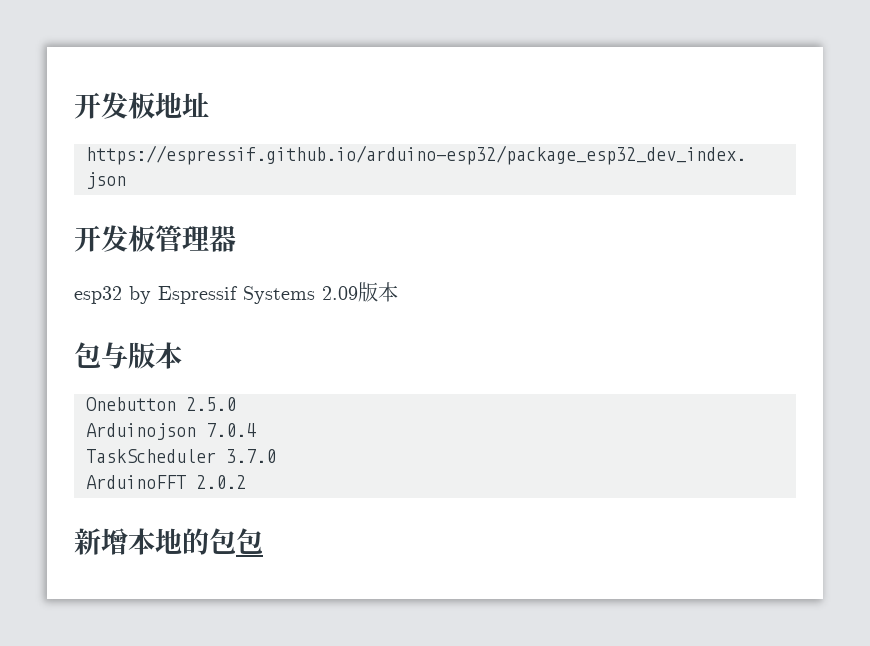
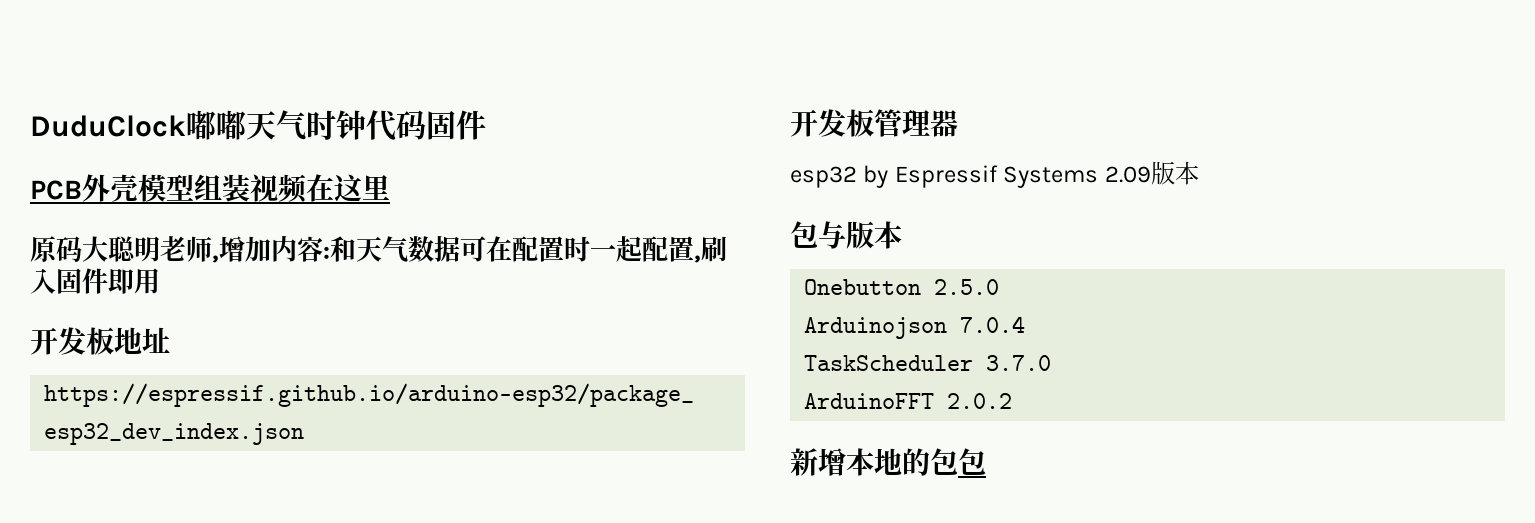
(74, 105) none -> [30,110,486,141] [30,174,390,204] [30,235,727,263] [30,268,160,294] DuduClock嘟嘟天气时钟代码固件 // PCB外壳模型组装视频在这里 // 原码大聪明老师,增加内容:和天气数据可在配置时一起配置,刷入固件即用 //

